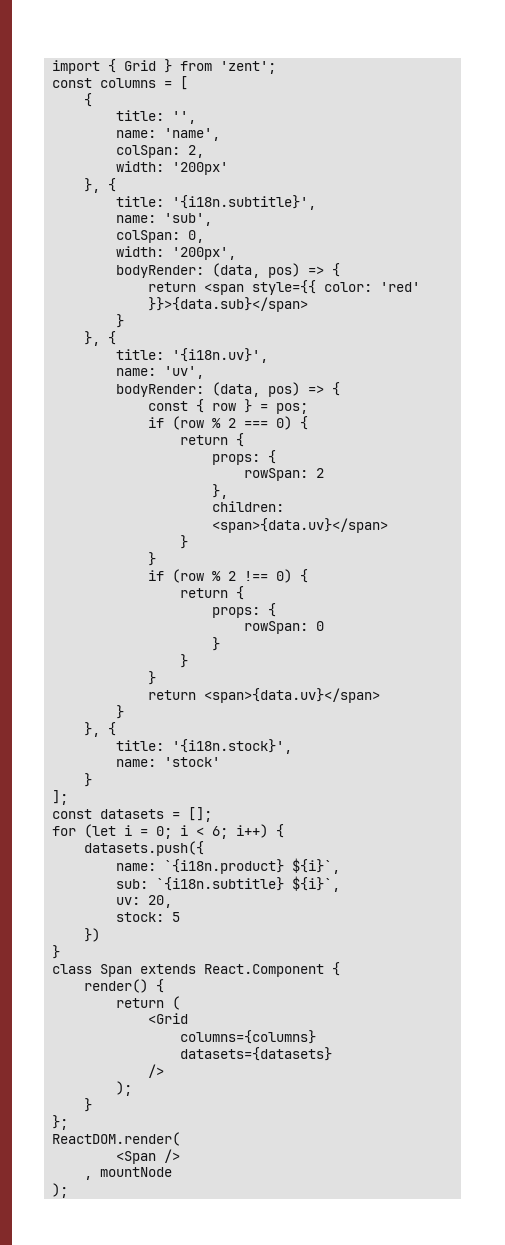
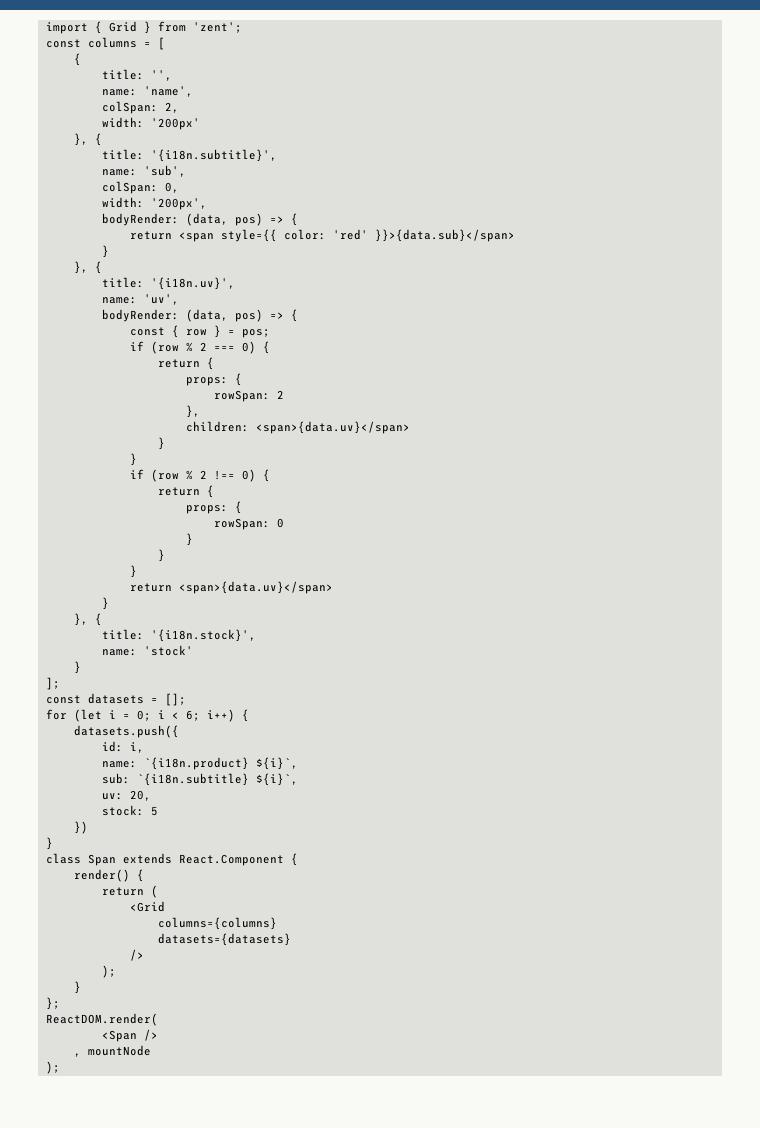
(205, 848) none -> [101,741,144,753] // id: i,

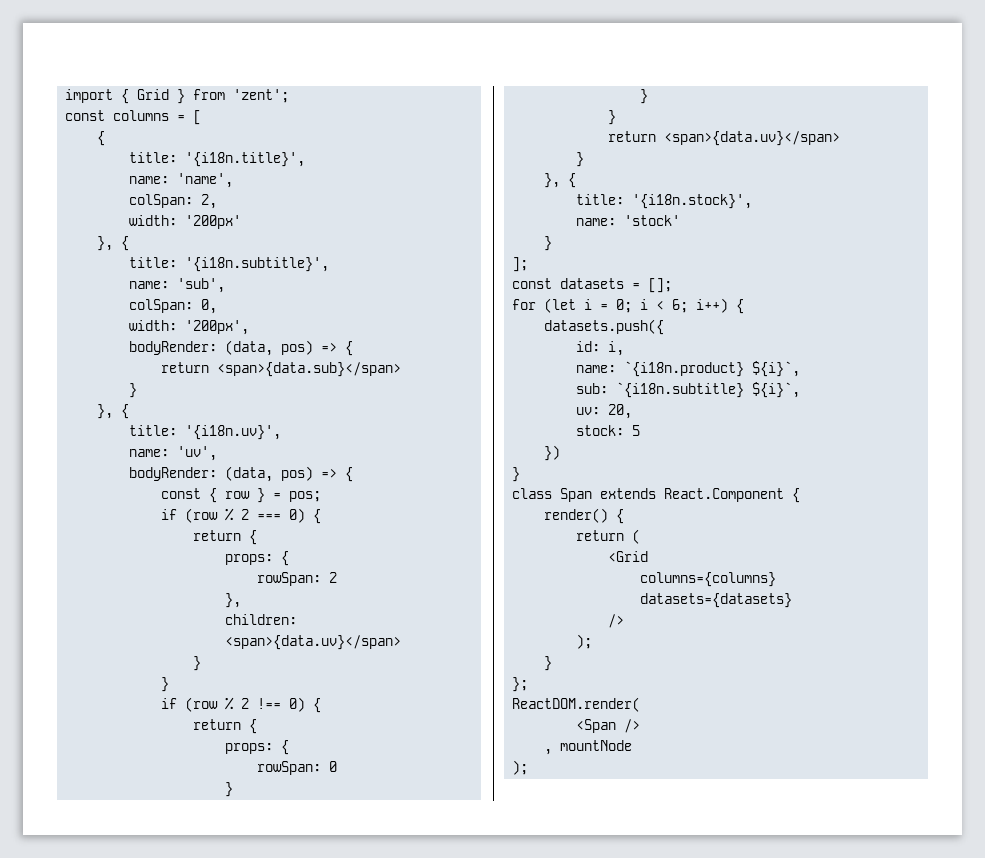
[150,70,172,81] '', -> [185,152,306,167] '{i18n.title}',
[178,229,515,242] <span style={{ color: 'red' }}>{data.sub}</span> -> [217,362,402,377] <span>{data.sub}</span>

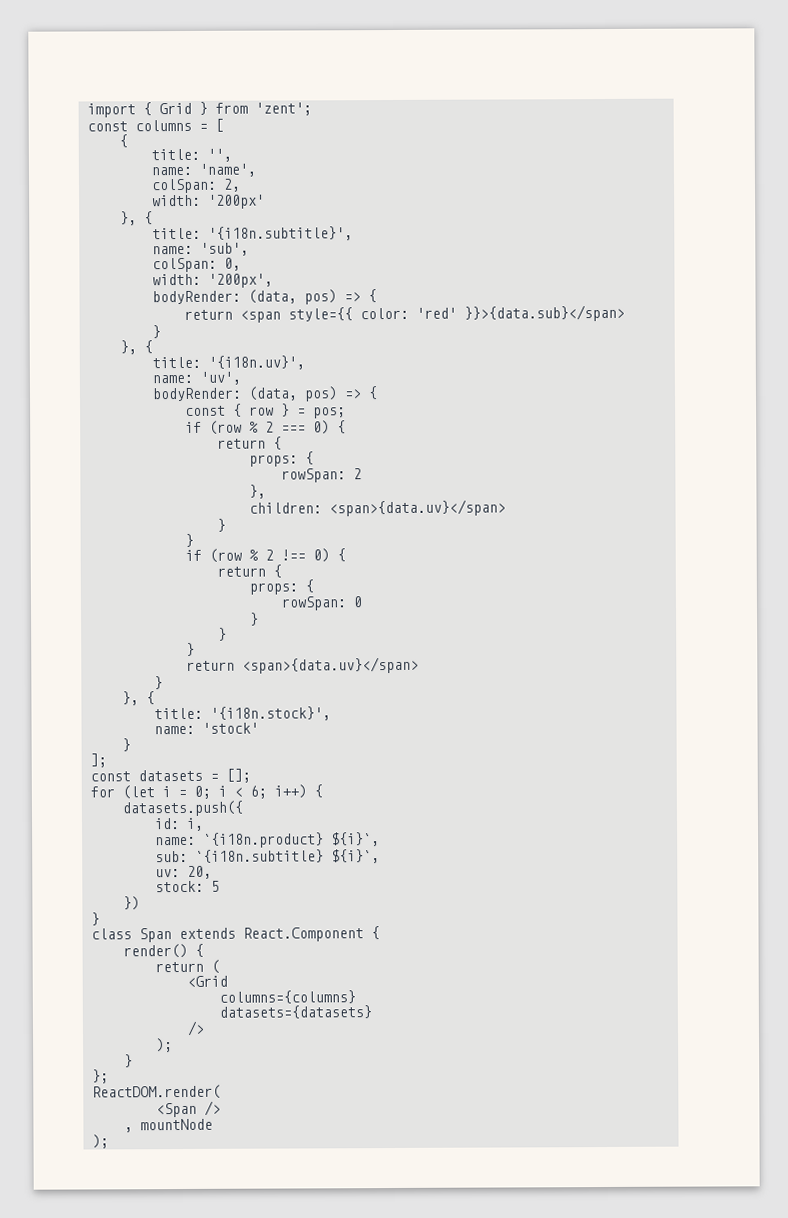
[185,152,306,167] '{i18n.title}', -> [207,148,233,162] '',
[217,362,402,377] <span>{data.sub}</span> -> [240,304,626,323] <span style={{ color: 'red' }}>{data.sub}</span>

